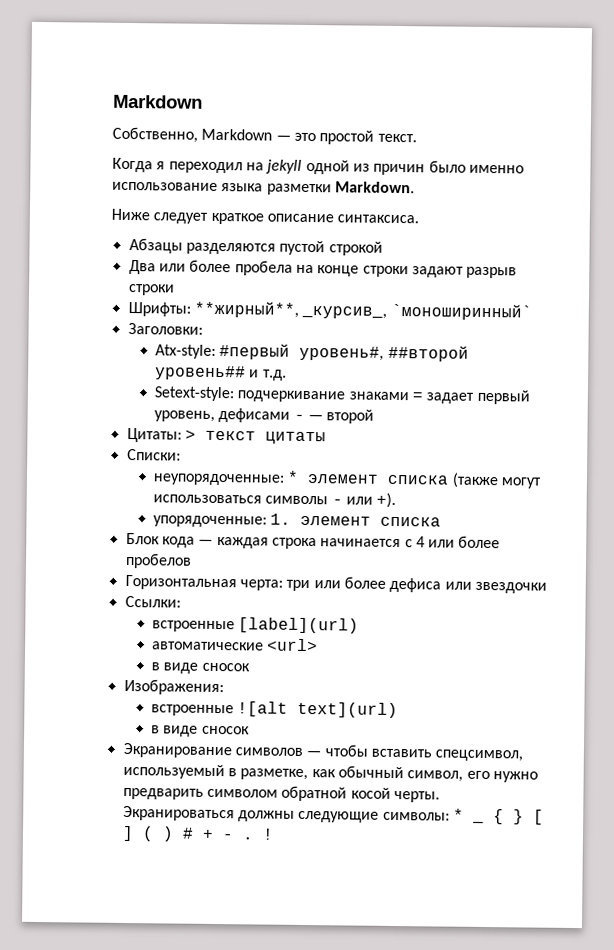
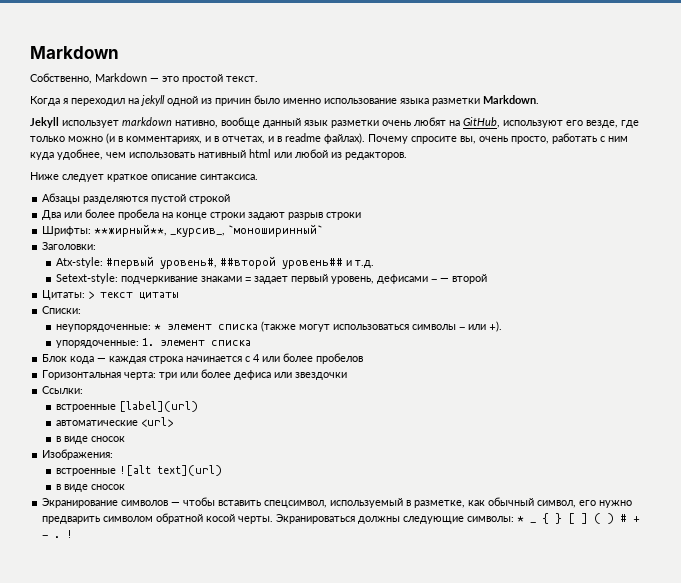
(415, 187) none -> [30,117,639,128] [30,133,628,144] [30,149,407,160] // Jekyll использует markdown нативно, вообще данный язык разметки очень любят на GitHub, используют его везде, где только можно (и в комментариях, и в отчетах, и в readme файлах). Почему спросите вы, очень просто, работать с ним куда удобнее, чем использовать нативный html или любой из редакторов.

